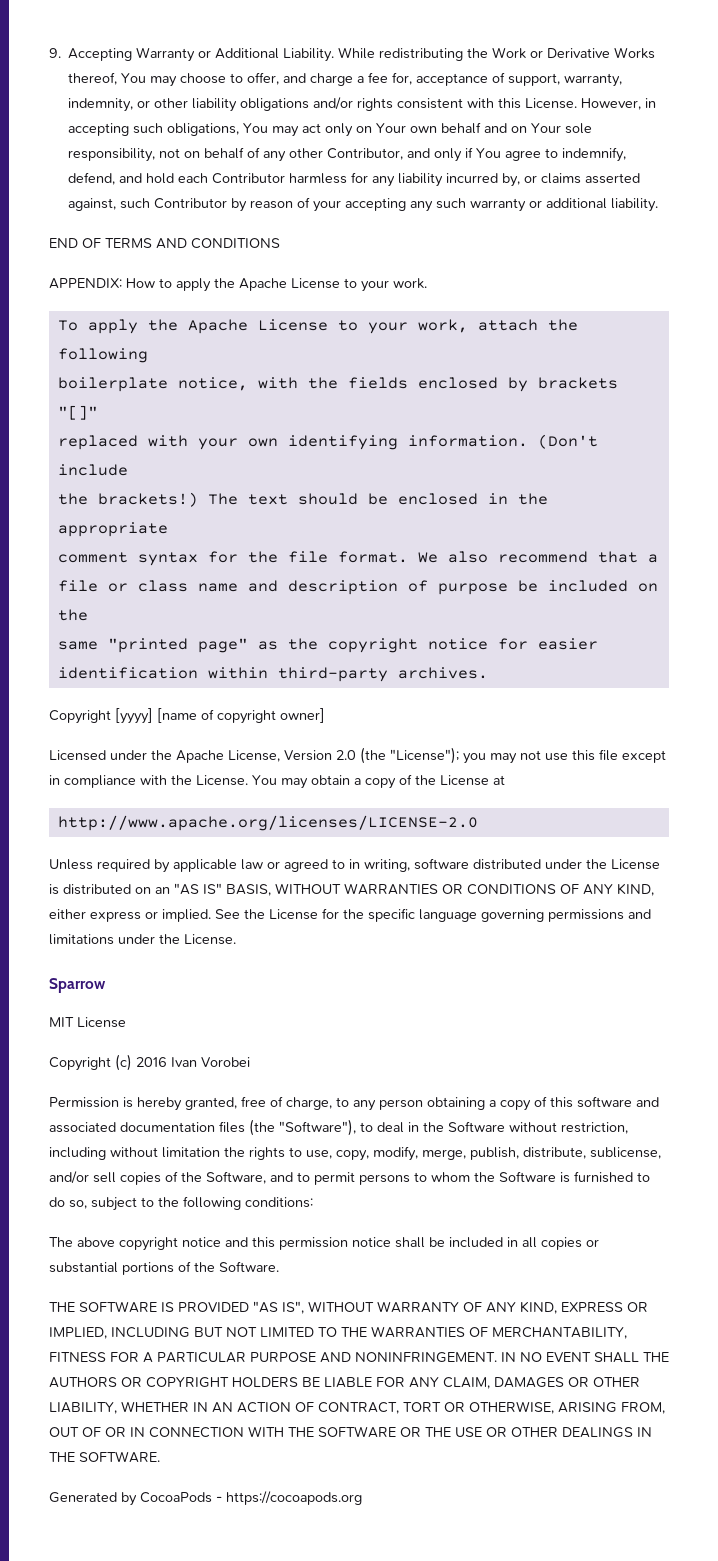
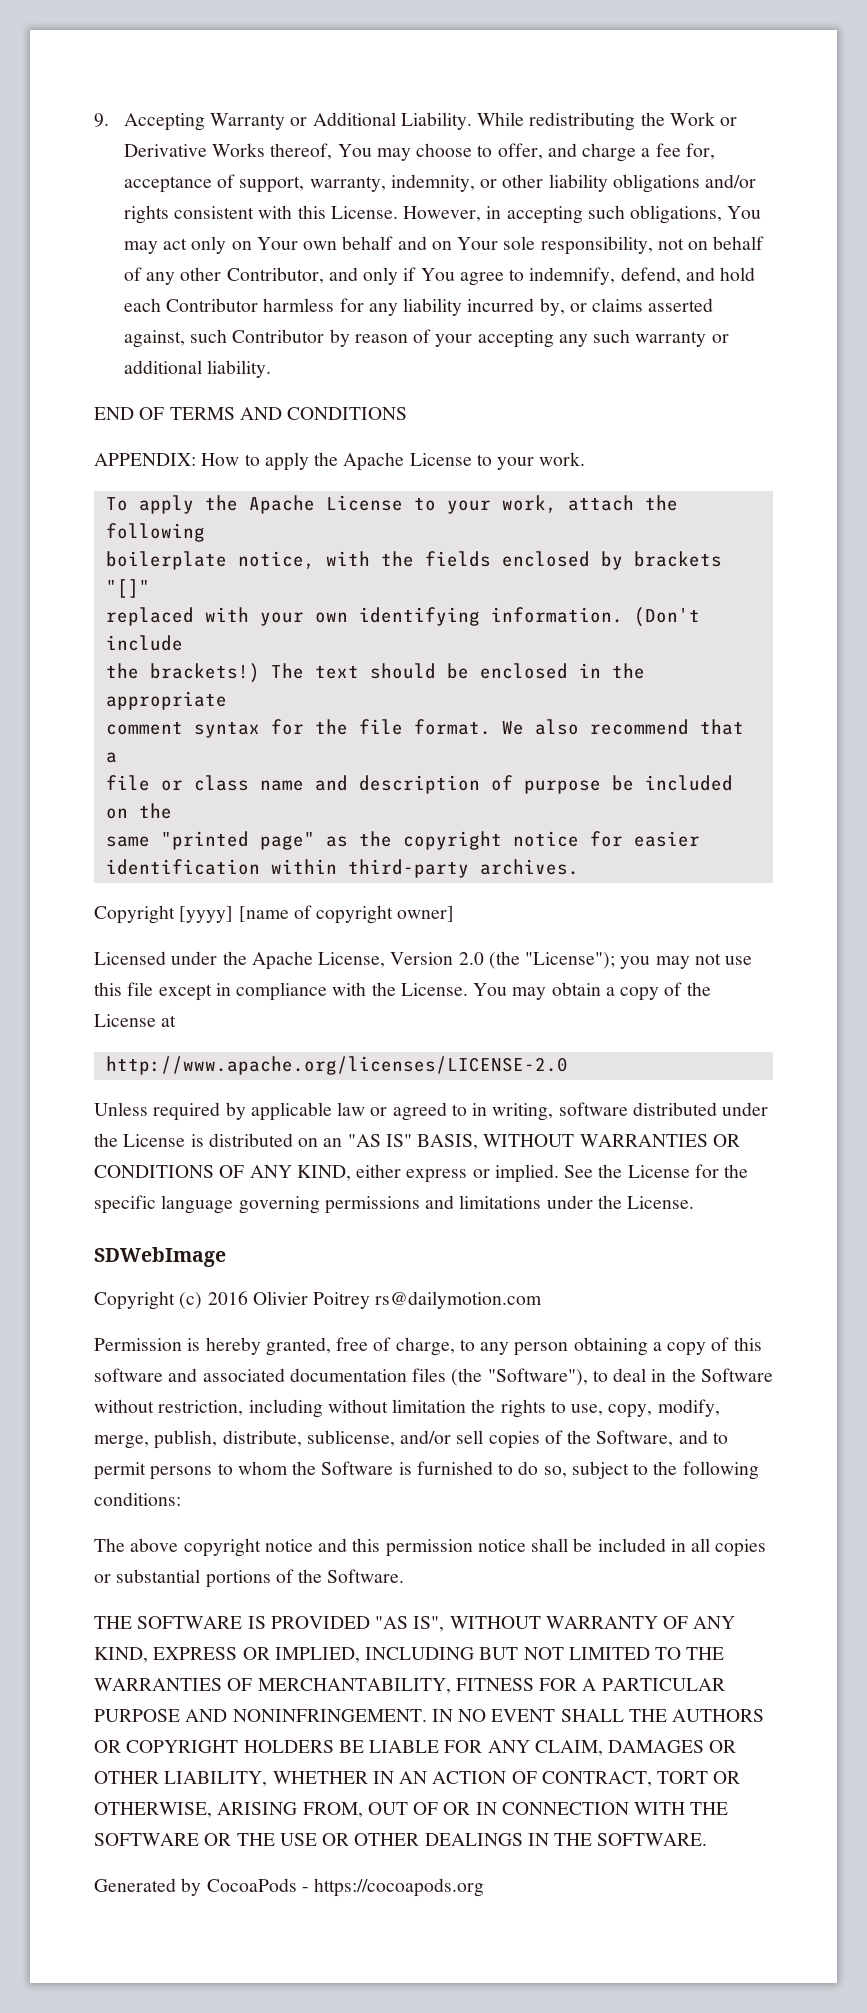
[49,978,106,993] [49,1017,126,1028] Sparrow // MIT License -> [94,1247,226,1267] SDWebImage
[171,1057,250,1067] Ivan Vorobei -> [252,1291,543,1309] Olivier Poitrey rs@dailymotion.com

